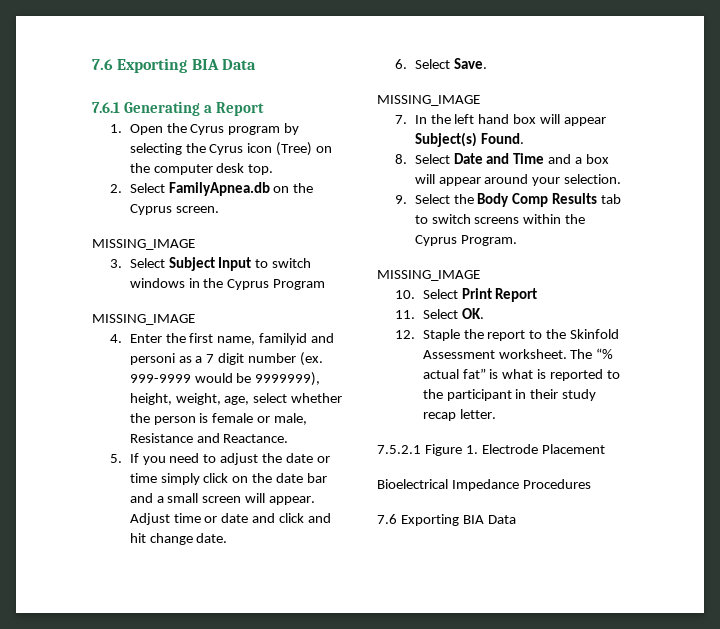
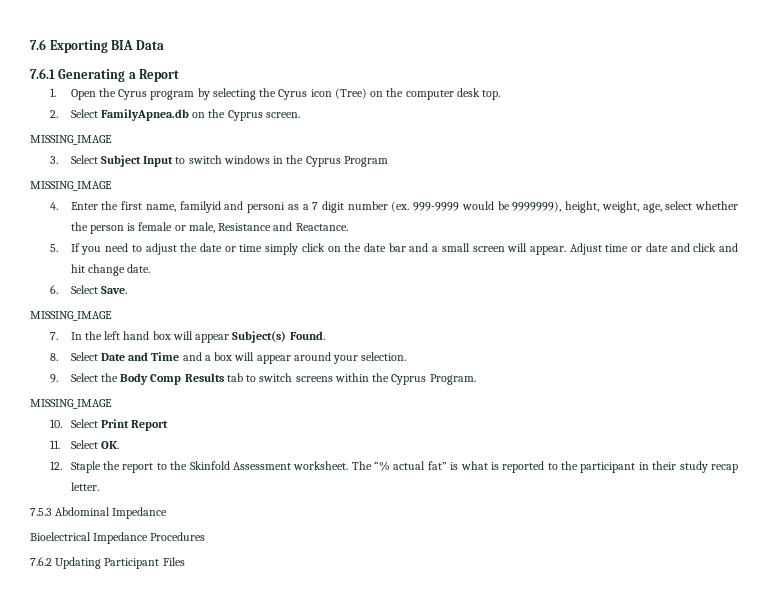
[377,444,605,456] 7.5.2.1 Figure 1. Electrode Placement -> [30,507,168,519] 7.5.3 Abdominal Impedance
[377,514,516,526] 7.6 Exporting BIA Data -> [30,557,185,569] 7.6.2 Updating Participant Files

